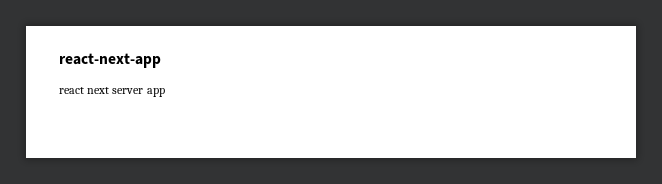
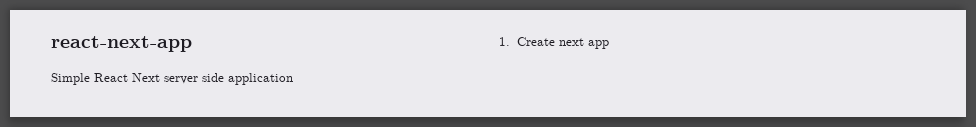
[59,87,144,94] react next server -> [51,73,293,85] [499,37,585,46] Simple React Next server side application // 1. Create next

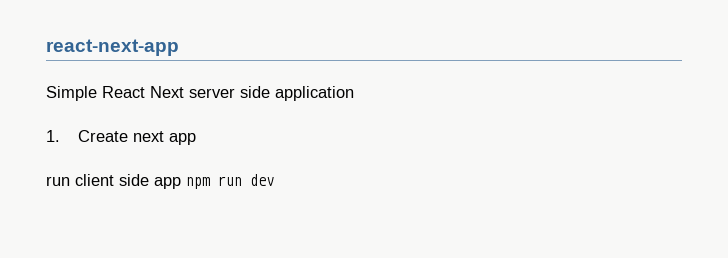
(610, 44) none -> [46,174,274,189] // run client side app npm run dev

